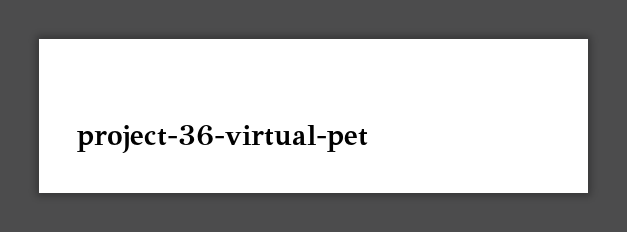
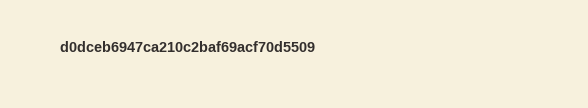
[77,125,368,153] project-36-virtual-pet -> [60,41,315,52] d0dceb6947ca210c2baf69acf70d5509

